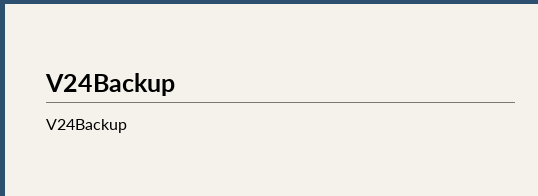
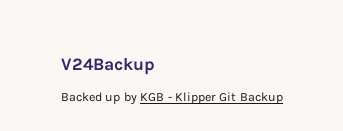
[46,119,127,133] V24Backup -> [61,92,283,105] Backed up by KGB - Klipper Git Backup

